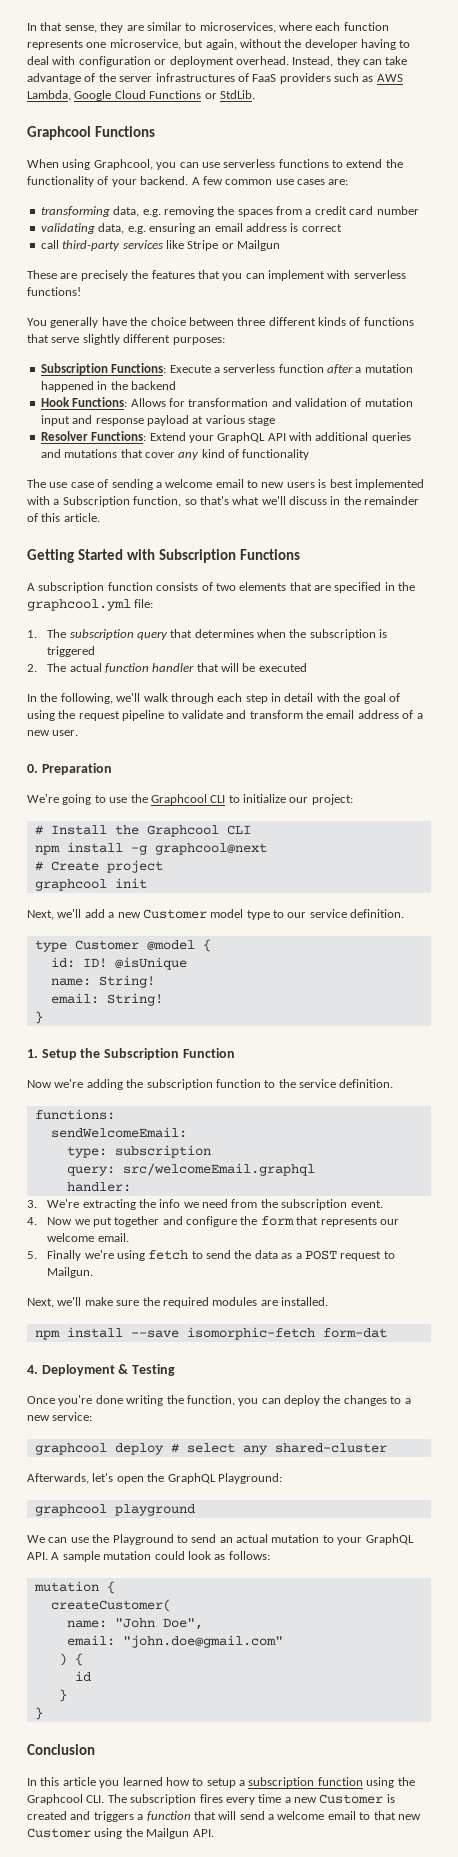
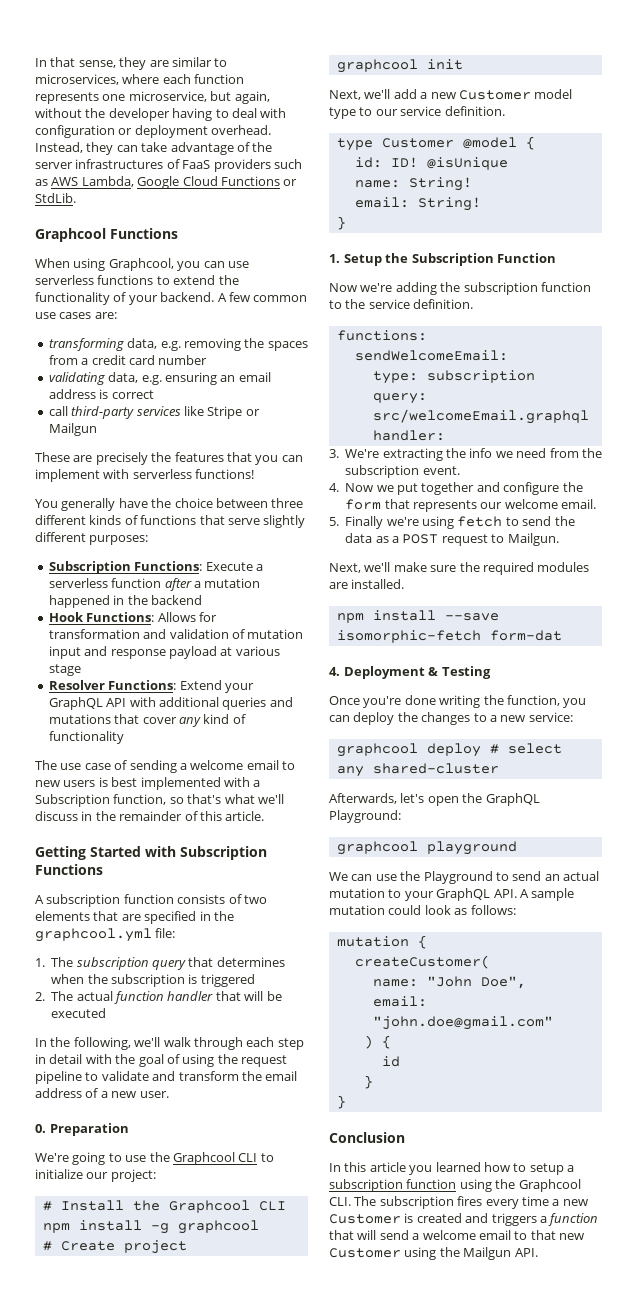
[154,843,267,855] graphcool@next -> [177,1220,259,1234] graphcool

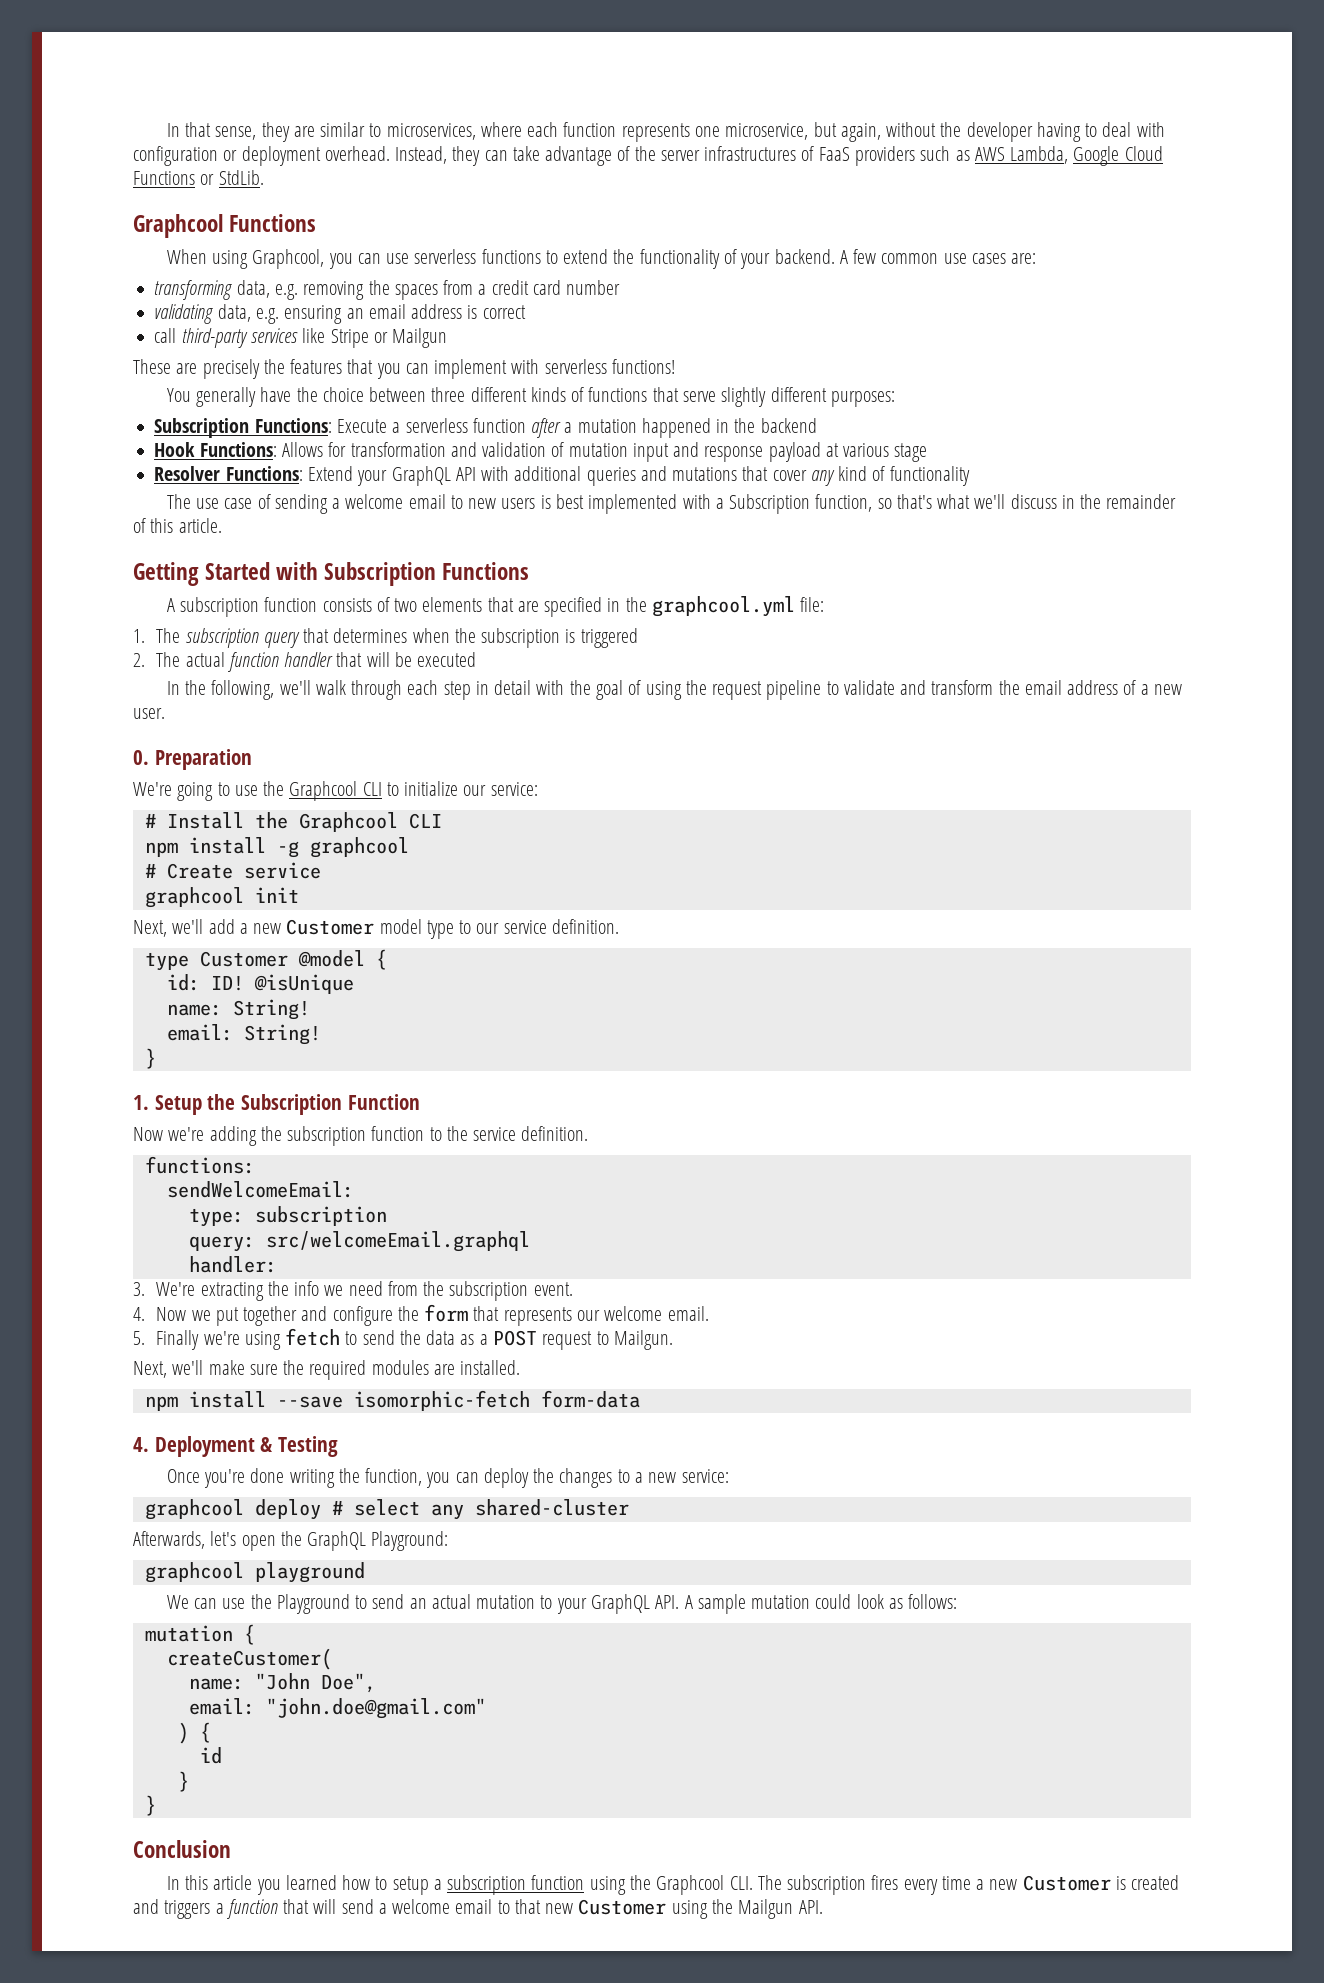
[110,1169,156,1182] project: -> [490,782,538,796] service:
[123,1240,187,1254] project -> [243,862,321,879] service
[489,630,562,641] form-dat -> [540,1390,640,1408] form-data

